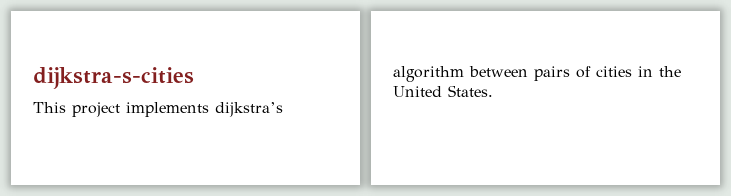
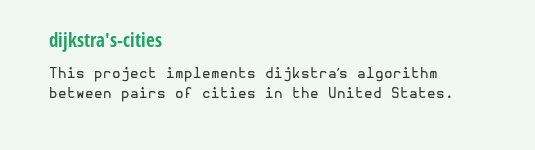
[33,67,194,89] dijkstra-s-cities -> [49,32,162,52] dijkstra's-cities

